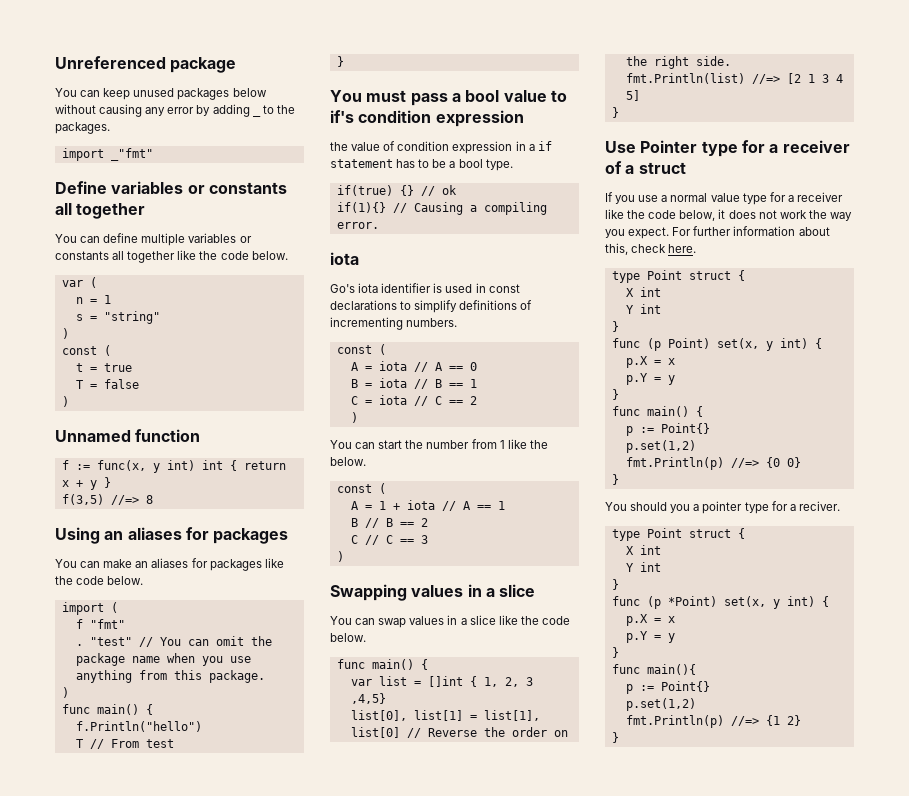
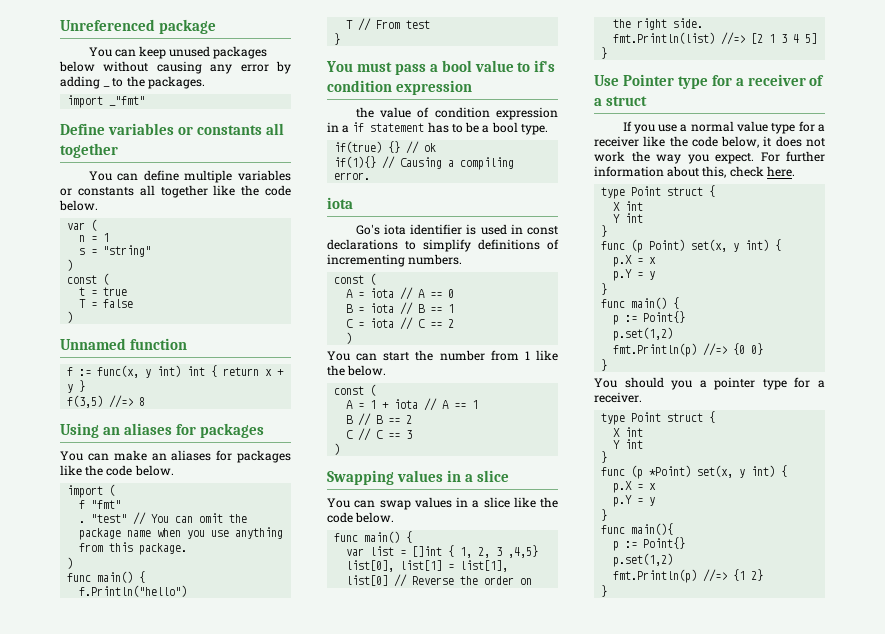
[798,501,840,511] reciver. -> [594,392,642,403] receiver.

